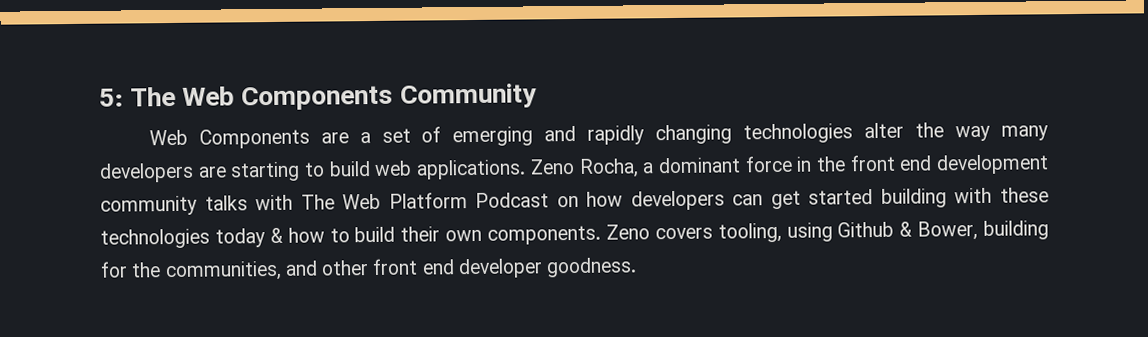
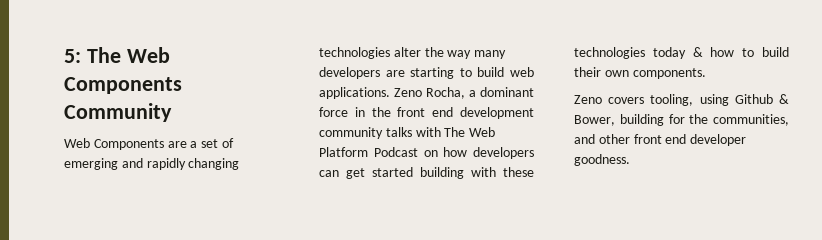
(601, 235) none -> (706, 73) //

